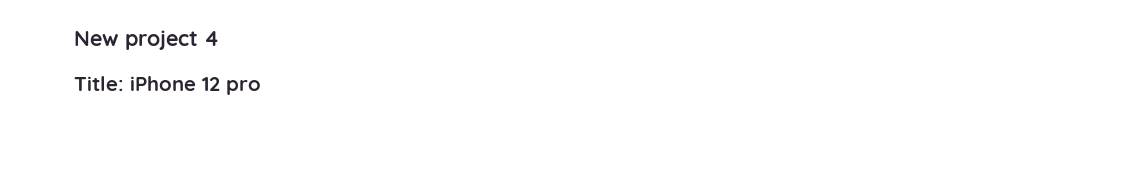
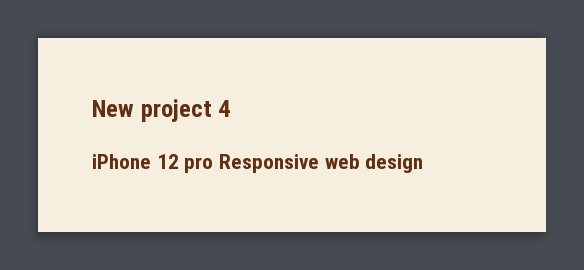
[74,76,124,91] Title: -> (231, 108) none
(261, 87) none -> [219,154,424,173] Responsive web design

